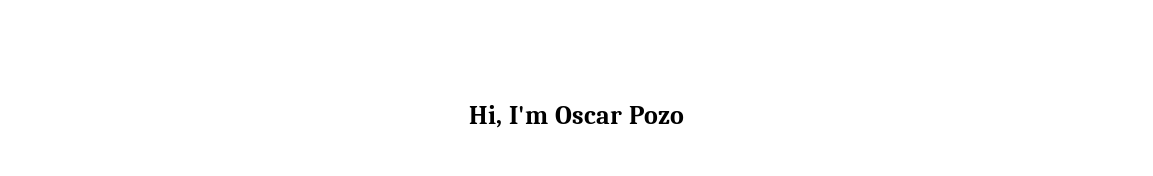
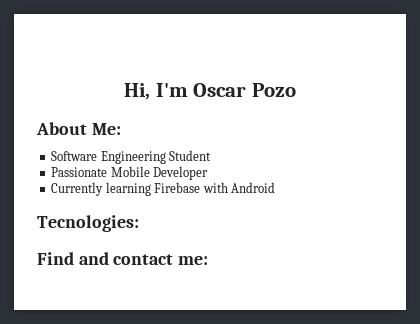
(685, 115) none -> [36,122,121,135] [51,150,212,164] [51,166,209,180] [51,182,276,196] [37,215,139,232] [37,252,209,265] // About Me: // Software Engineering Student // Passionate Mobile Developer // Currently learning Firebase with Android // Tecnologies: // Find and contact me:

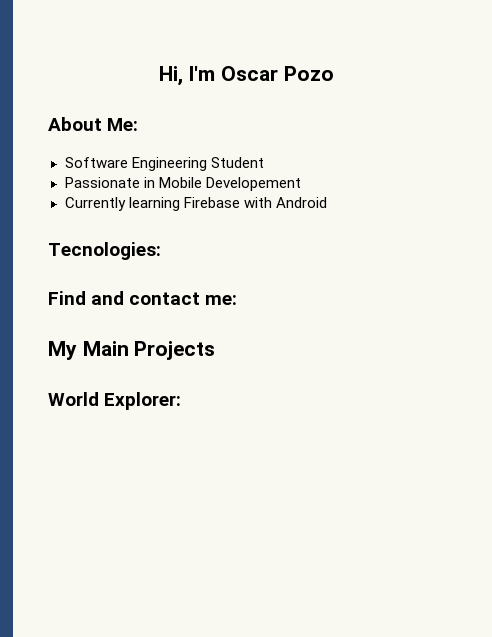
[110,166,209,180] Mobile Developer -> [143,177,301,191] in Mobile Developement
(209, 260) none -> [48,341,216,360] [48,392,182,410] // My Main Projects // World Explorer:

